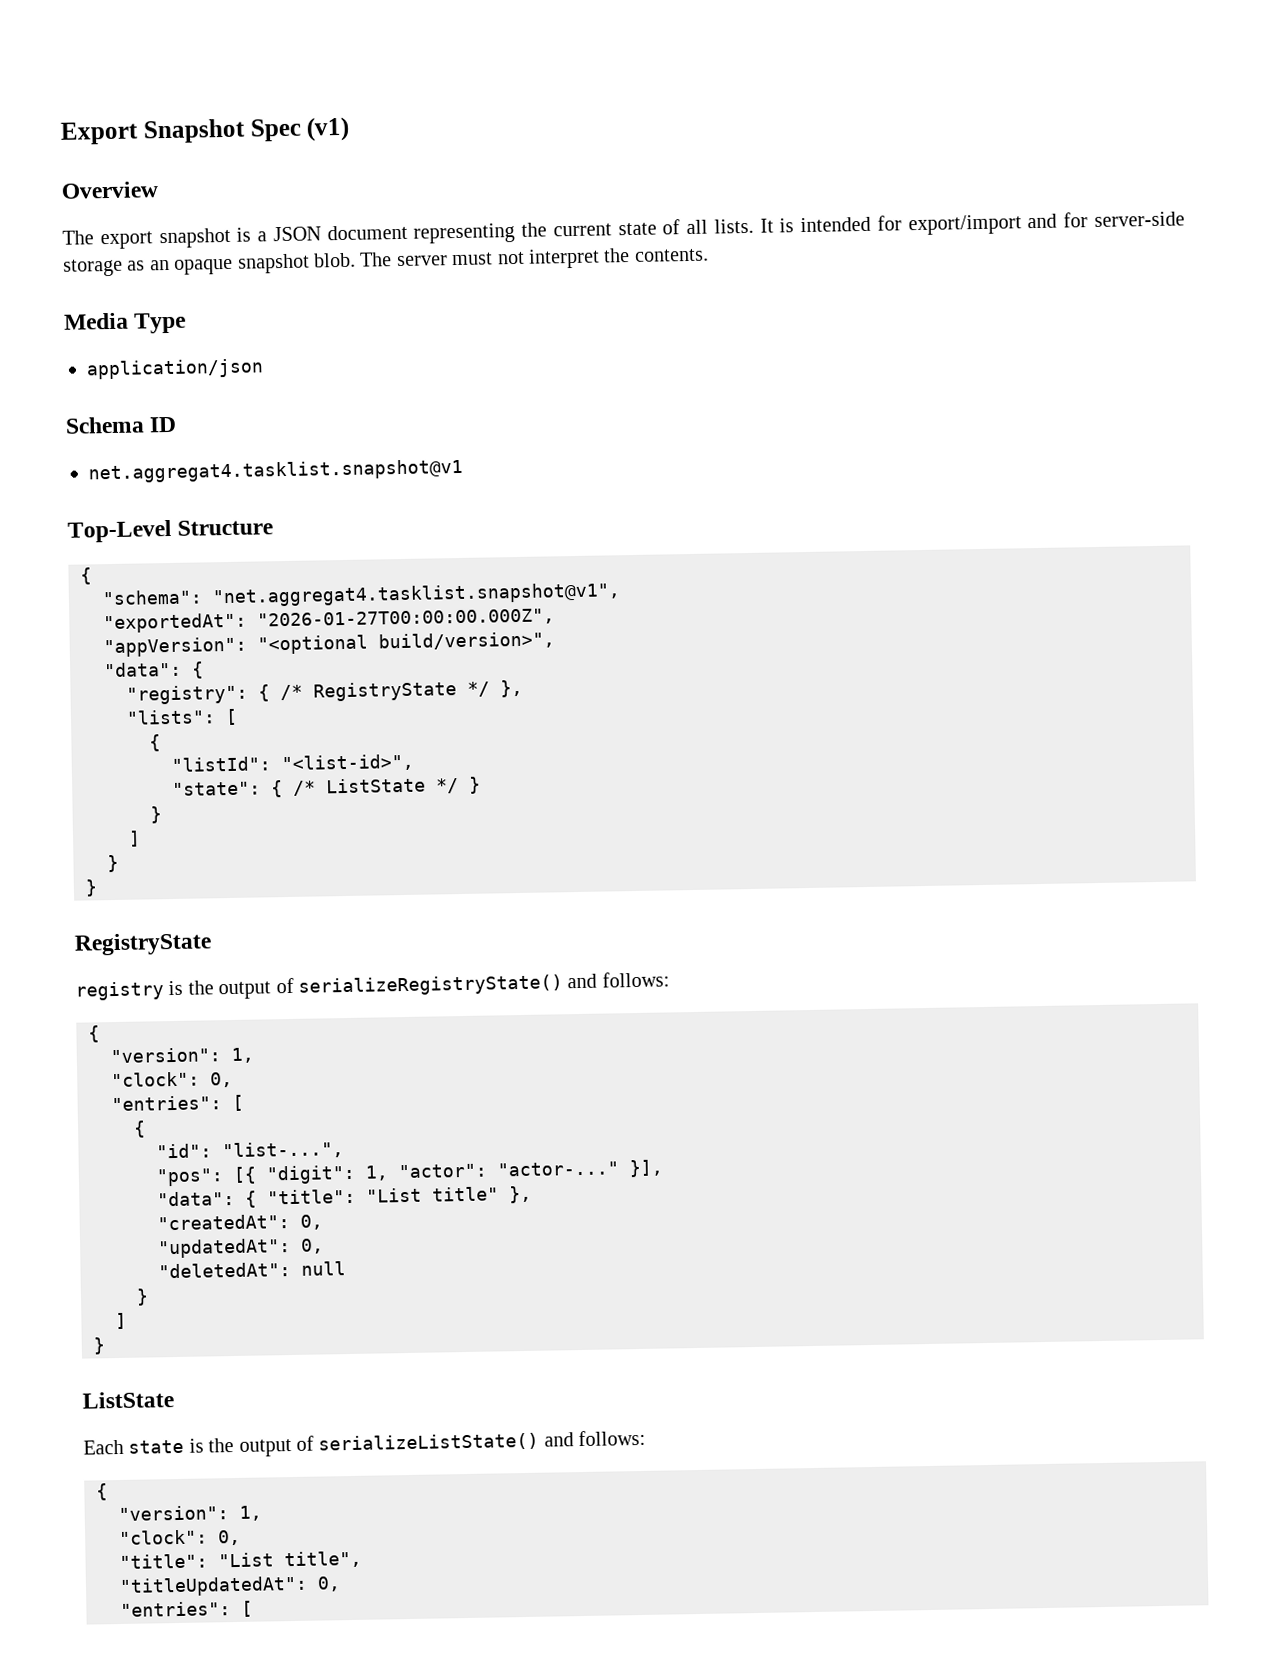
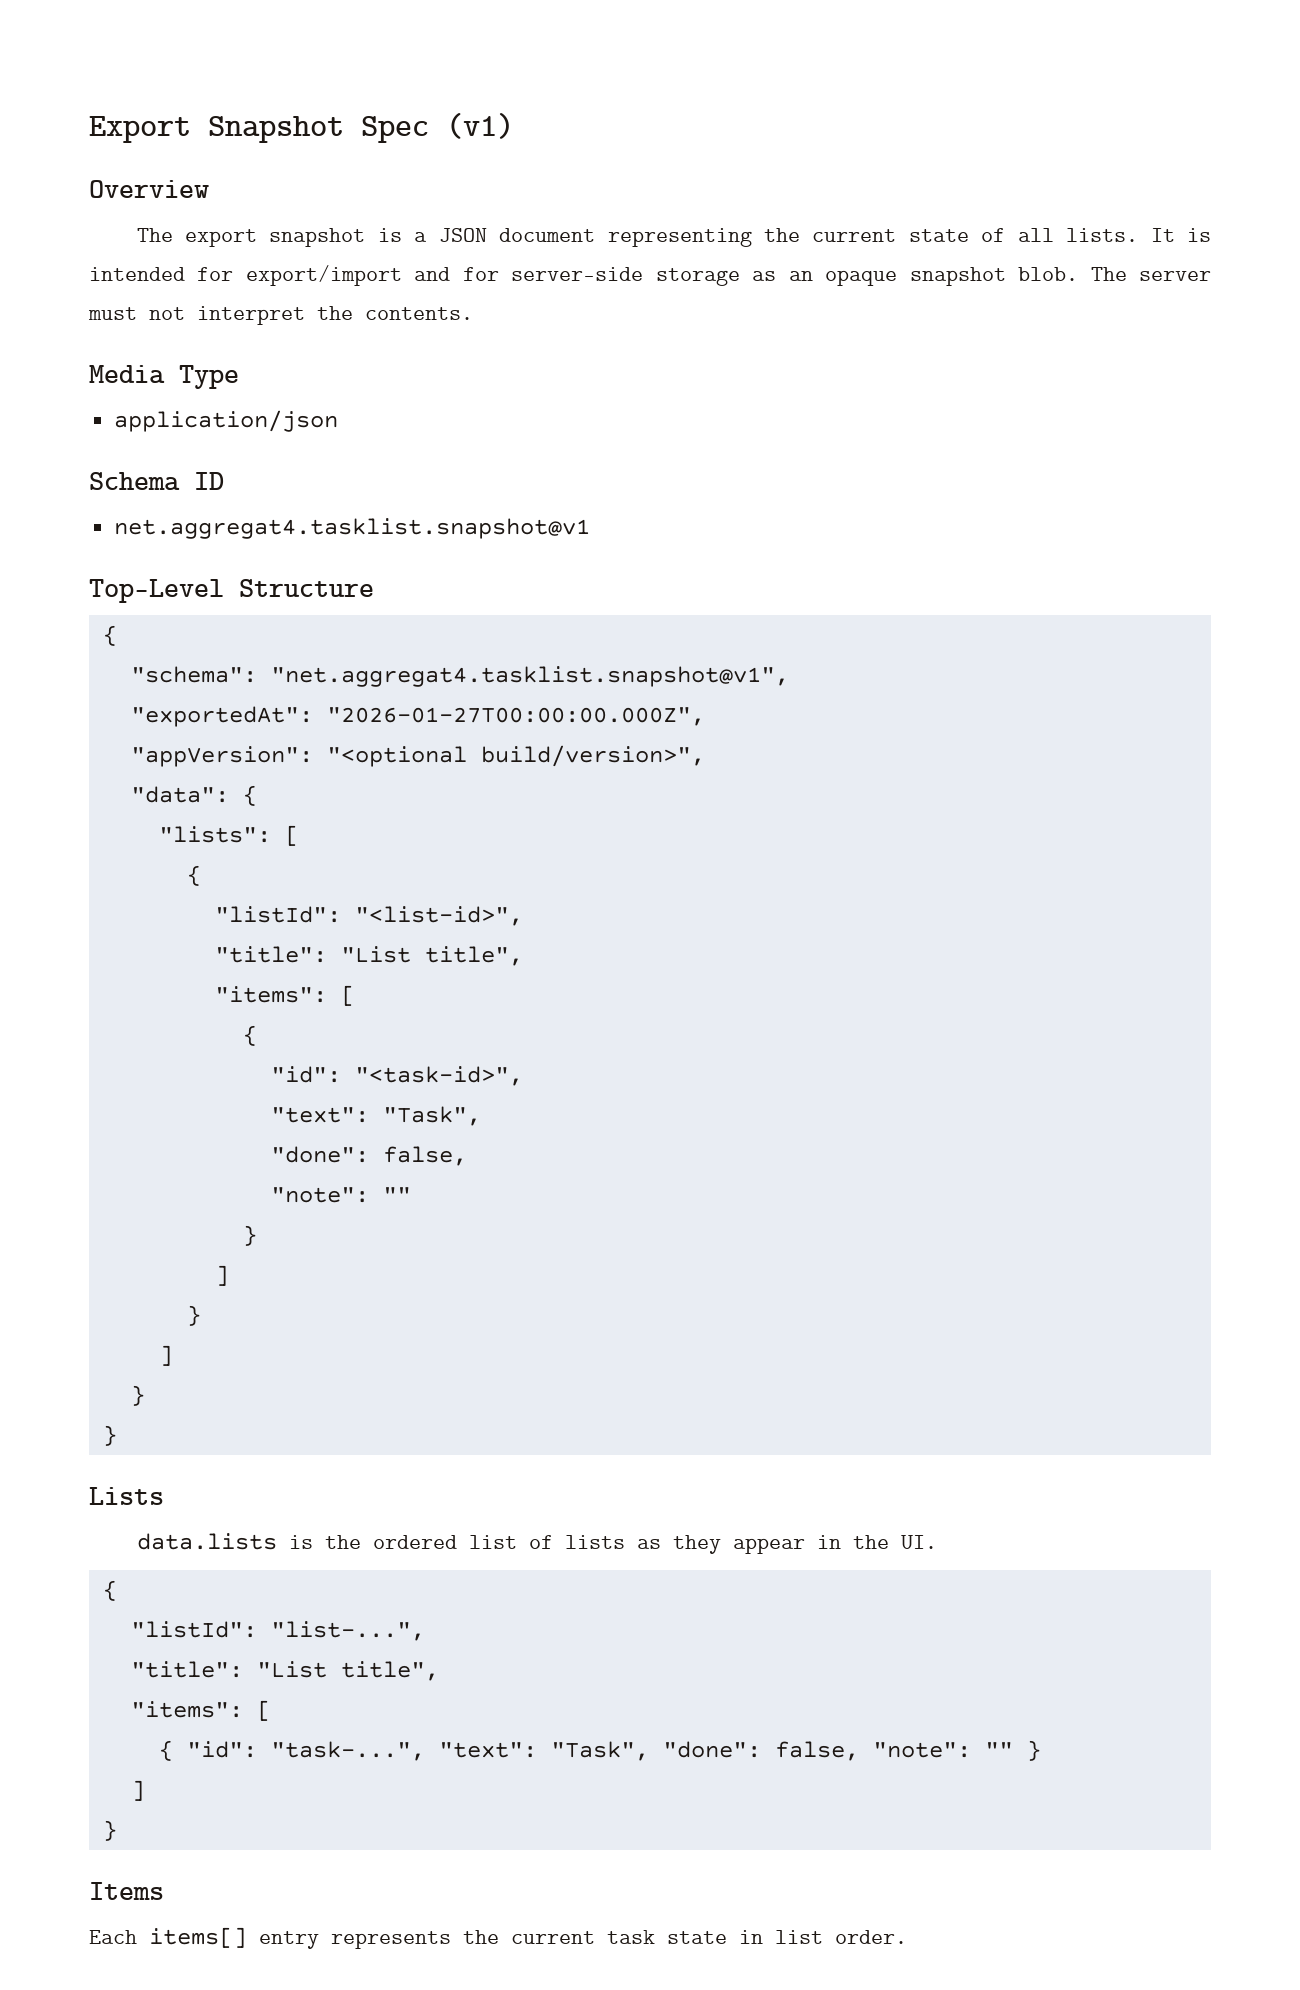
[126,679,523,705] // "registry": { /* RegistryState */ }, -> (257, 795) none
[172,776,481,798] "state": { /* ListState */ } -> [214,946,523,966] [214,985,355,1006] [242,1025,257,1046] [270,1066,523,1086] [270,1106,481,1126] [270,1146,467,1166] [270,1187,411,1203] [242,1225,257,1246] [214,1265,229,1286] "title": "List title", // "items": [ // { // "id": "<task-id>", // "text": "Task", // "done": false, // "note": "" // } // ]
[74,932,212,956] [75,971,670,1001] [88,1025,100,1043] [110,1047,254,1064] [111,1071,233,1088] [111,1094,244,1112] [133,1120,146,1138] [156,1141,344,1160] [156,1159,663,1187] [157,1185,532,1208] [157,1214,323,1231] [158,1238,324,1259] [158,1261,346,1279] [136,1288,149,1306] [115,1312,127,1330] [93,1337,105,1355] [82,1391,174,1409] RegistryState // registry is the output of serializeRegistryState() and follows: // { // "version": 1, // "clock": 0, // "entries": [ // { // "id": "list-...", // "pos": [{ "digit": 1, "actor": "actor-..." }], // "data": { "title": "List title" }, // "createdAt": 0, // "updatedAt": 0, // "deletedAt": null // } // ] // } // ListState -> [89,1487,164,1505] [136,1533,937,1554] [102,1580,117,1601] [130,1621,425,1641] [130,1661,439,1681] [130,1700,271,1721] [158,1740,1041,1761] [130,1780,145,1801] [102,1820,117,1841] [89,1882,164,1900] Lists // data.lists is the ordered list of lists as they appear in the UI. // { // "listId": "list-...", // "title": "List title", // "items": [ // { "id": "task-...", "text": "Task", "done": false, "note": "" } // ] // } // Items
[128,1429,647,1457] [96,1483,108,1501] [118,1505,262,1522] [119,1529,241,1546] [119,1550,362,1570] [119,1575,341,1598] [120,1600,253,1618] state is the output of serializeListState() and follows: // { // "version": 1, // "clock": 0, // "title": "List title", // "titleUpdatedAt": 0, // "entries": [ -> [149,1927,907,1949] items[] entry represents the current task state in list order.

